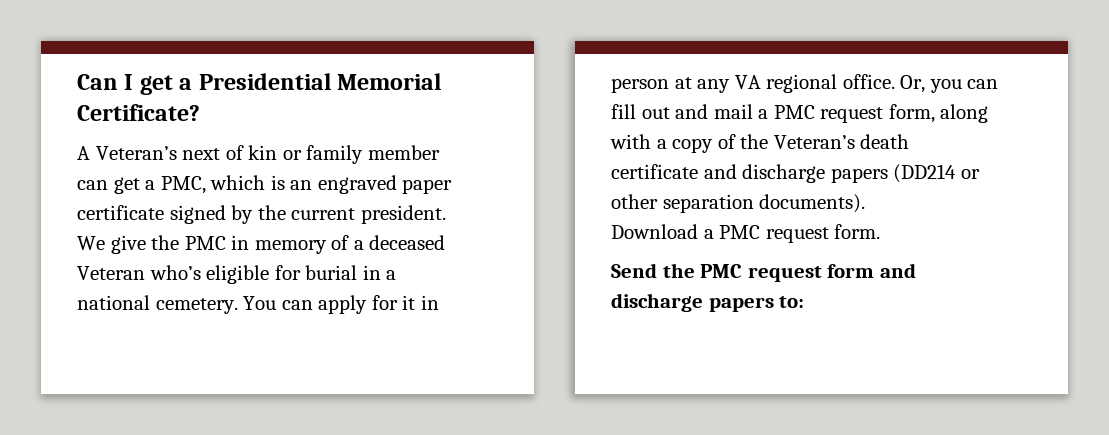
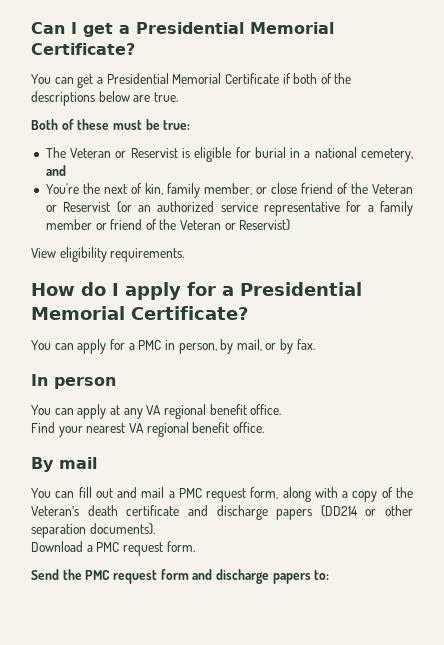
[77,145,440,164] [77,175,453,194] [77,205,446,224] [77,235,446,254] [77,265,201,280] A Veteran’s next of kin or family member can get a PMC, which is an engraved paper certificate signed by the current president. We give the PMC in memory of a deceased Veteran who’s -> [31,73,352,88] [31,91,178,106] [31,119,191,130] [45,147,190,158] You can get a Presidential Memorial Certificate if both of the descriptions below are true. // Both of these must be true: // The Veteran or Reservist is
[155,295,439,314] [611,78,669,93] cemetery. You can apply for it in person -> [361,148,414,162] [45,165,66,176] [45,183,413,198] [45,201,413,216] [45,219,291,231] [31,247,185,262] [31,282,362,300] [31,306,248,320] [31,339,315,354] [31,374,116,389] [31,404,107,419] cemetery, and // You're the next of kin, family member, or close friend of the Veteran or Reservist (or an authorized service representative for a family member or friend of the Veteran or Reservist) // View eligibility requirements. // How do I apply for a Presidential Memorial Certificate? // You can apply for a PMC in person, by mail, or by fax. // In person // You can apply
[842,74,962,93] office. Or, you -> [209,404,282,415] [31,422,264,437] [31,457,97,472] [31,488,51,498] benefit office. // Find your nearest VA regional benefit office. // By mail // You

